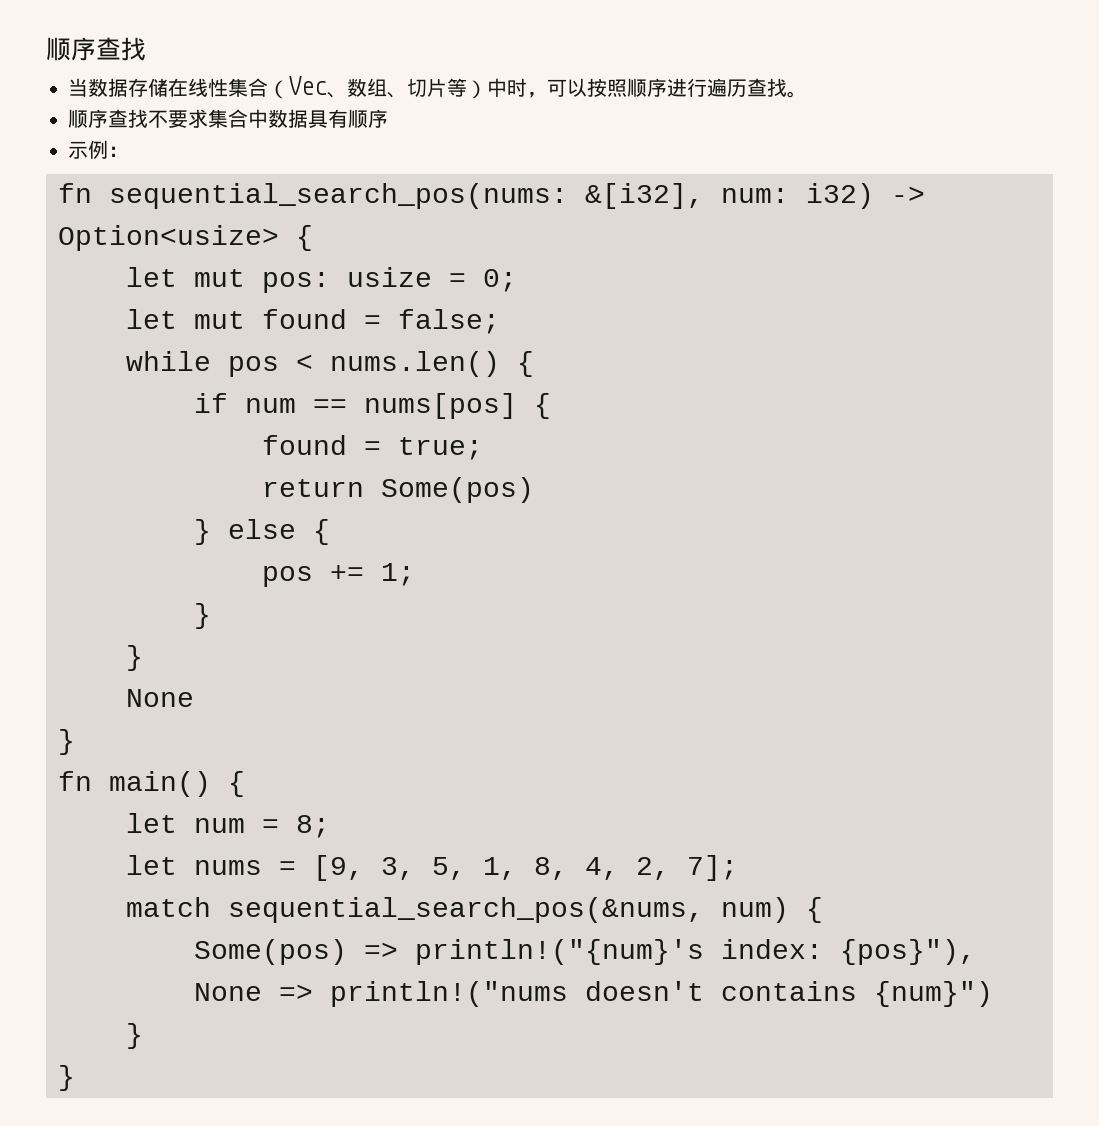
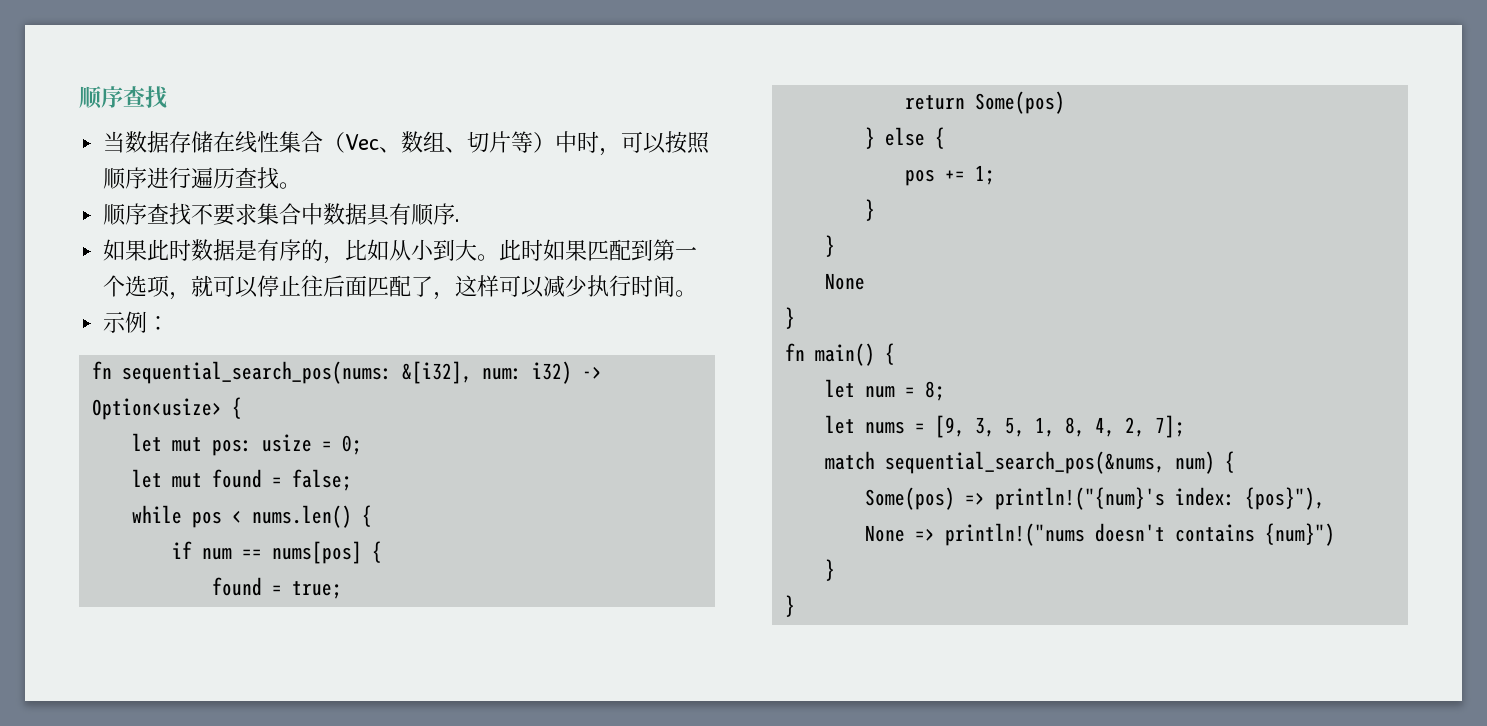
(388, 118) none -> [455,219,461,222] [103,239,698,264] [103,275,698,300] . // 如果此时数据是有序的，比如从小到大。此时如果匹配到第一个选项，就可以停止往后面匹配了，这样可以减少执行时间。

